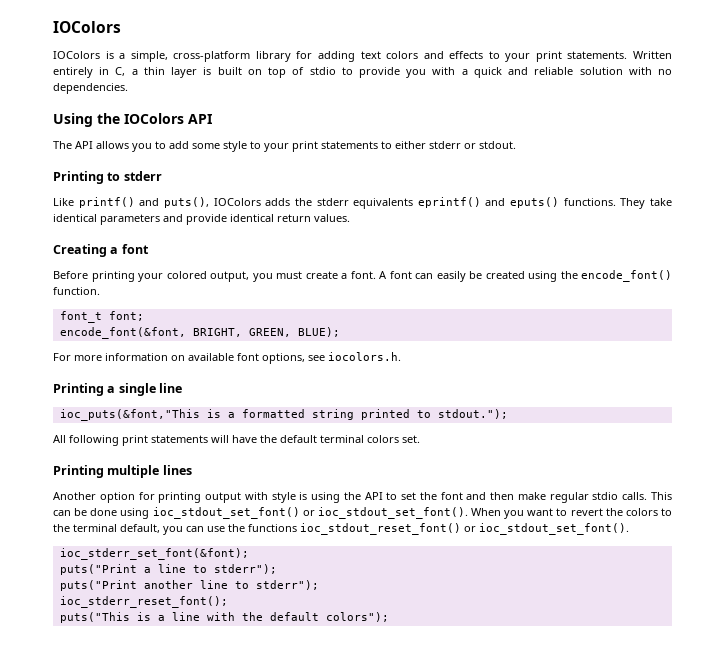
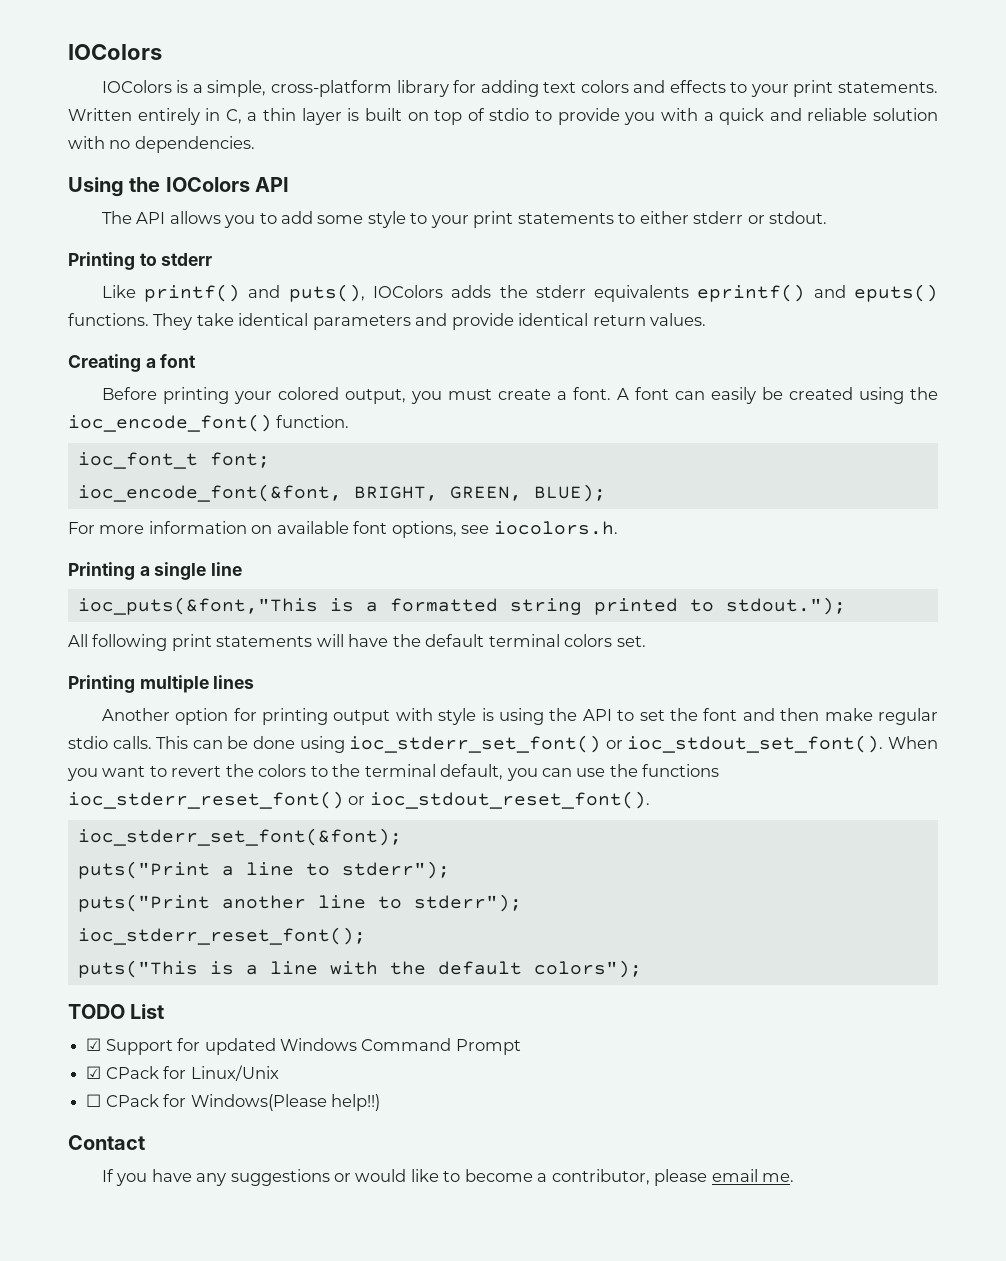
[581,270,672,282] encode_font() -> [68,414,272,432] ioc_encode_font()
[59,311,102,323] font_t -> [77,452,198,469] ioc_font_t
[59,327,186,339] encode_font(&font, -> [77,484,342,502] ioc_encode_font(&font,
[152,507,300,519] ioc_stdout_set_font() -> [349,735,602,753] ioc_stderr_set_font()
[300,523,629,535] ioc_stdout_reset_font() or ioc_stdout_set_font(). -> [68,791,650,809] ioc_stderr_reset_font() or ioc_stdout_reset_font().
(389, 617) none -> [68,1004,165,1019] [86,1038,521,1055] [86,1065,279,1081] [86,1094,380,1111] [68,1135,145,1150] [101,1169,795,1186] // TODO List // ☑ Support for updated Windows Command Prompt // ☑ CPack for Linux/Unix // ☐ CPack for Windows(Please help!!) // Contact // If you have any suggestions or would like to become a contributor, please email me.

